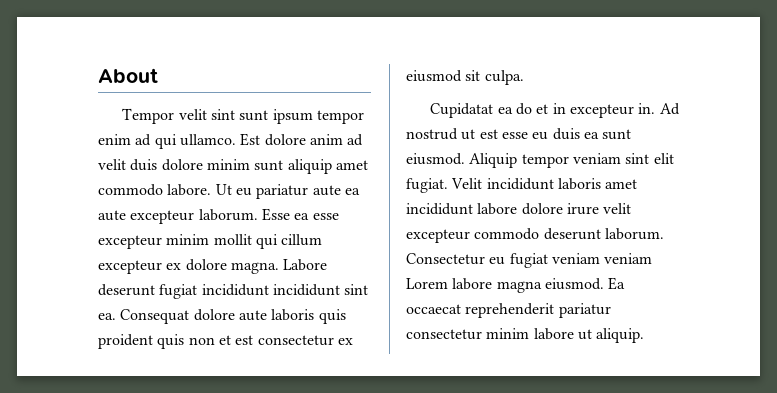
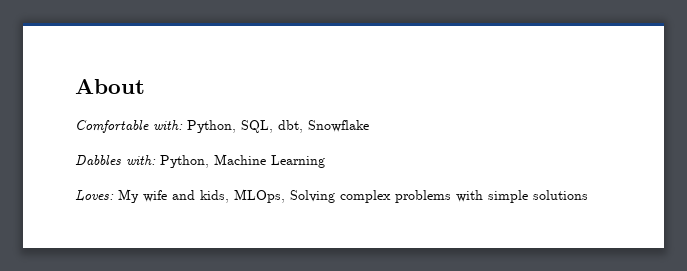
[122,108,364,124] [98,133,364,149] [98,159,368,174] [98,184,360,199] [98,208,339,224] [98,234,323,249] [98,259,328,274] [98,284,369,299] [98,309,346,324] [98,334,353,349] [406,70,524,85] [430,103,680,118] [406,128,632,140] [406,153,674,168] [406,178,638,193] [406,203,632,215] [406,228,664,243] [406,253,653,268] [406,277,626,293] [406,303,611,318] [406,328,645,343] Tempor velit sint sunt ipsum tempor enim ad qui ullamco. Est dolore anim ad velit duis dolore minim sunt aliquip amet commodo labore. Ut eu pariatur aute ea aute excepteur laborum. Esse ea esse excepteur minim mollit qui cillum excepteur ex dolore magna. Labore deserunt fugiat incididunt incididunt sint ea. Consequat dolore aute laboris quis proident quis non et est consectetur ex eiusmod sit culpa. // Cupidatat ea do et in excepteur in. Ad nostrud ut est esse eu duis ea sunt eiusmod. Aliquip tempor veniam sint elit fugiat. Velit incididunt laboris amet incididunt labore dolore irure velit excepteur commodo deserunt laborum. Consectetur eu fugiat veniam veniam Lorem labore magna eiusmod. Ea occaecat reprehenderit pariatur consectetur minim labore ut aliquip. -> [75,120,369,133] [75,154,325,168] [75,189,588,203] Comfortable with: Python, SQL, dbt, Snowflake // Dabbles with: Python, Machine Learning // Loves: My wife and kids, MLOps, Solving complex problems with simple solutions

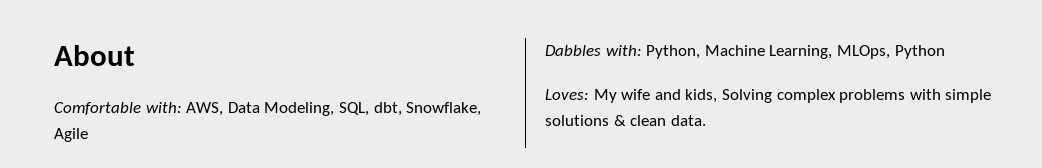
[187,120,369,133] Python, SQL, dbt, Snowflake -> [186,102,482,116] [54,128,88,142] AWS, Data Modeling, SQL, dbt, Snowflake, Agile
[271,155,325,168] Learning -> [769,45,945,59] Learning, MLOps, Python
[234,189,285,203] MLOps, -> (718, 96) none
(588, 195) none -> [613,115,706,126] & clean data.

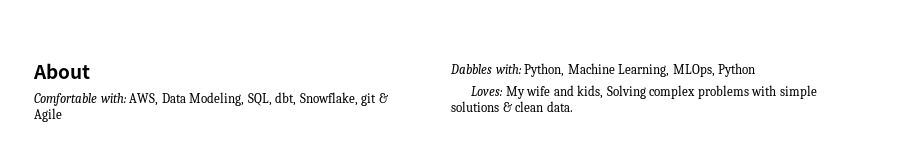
(482, 109) none -> [361,93,388,106] git &

